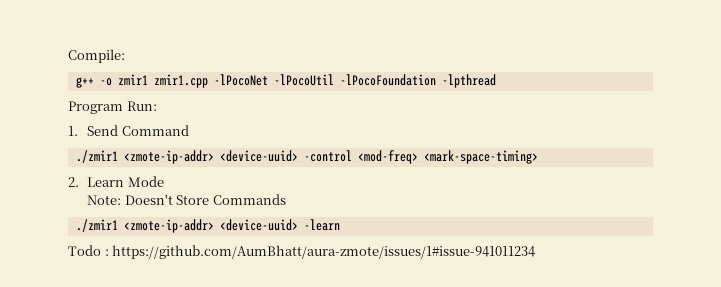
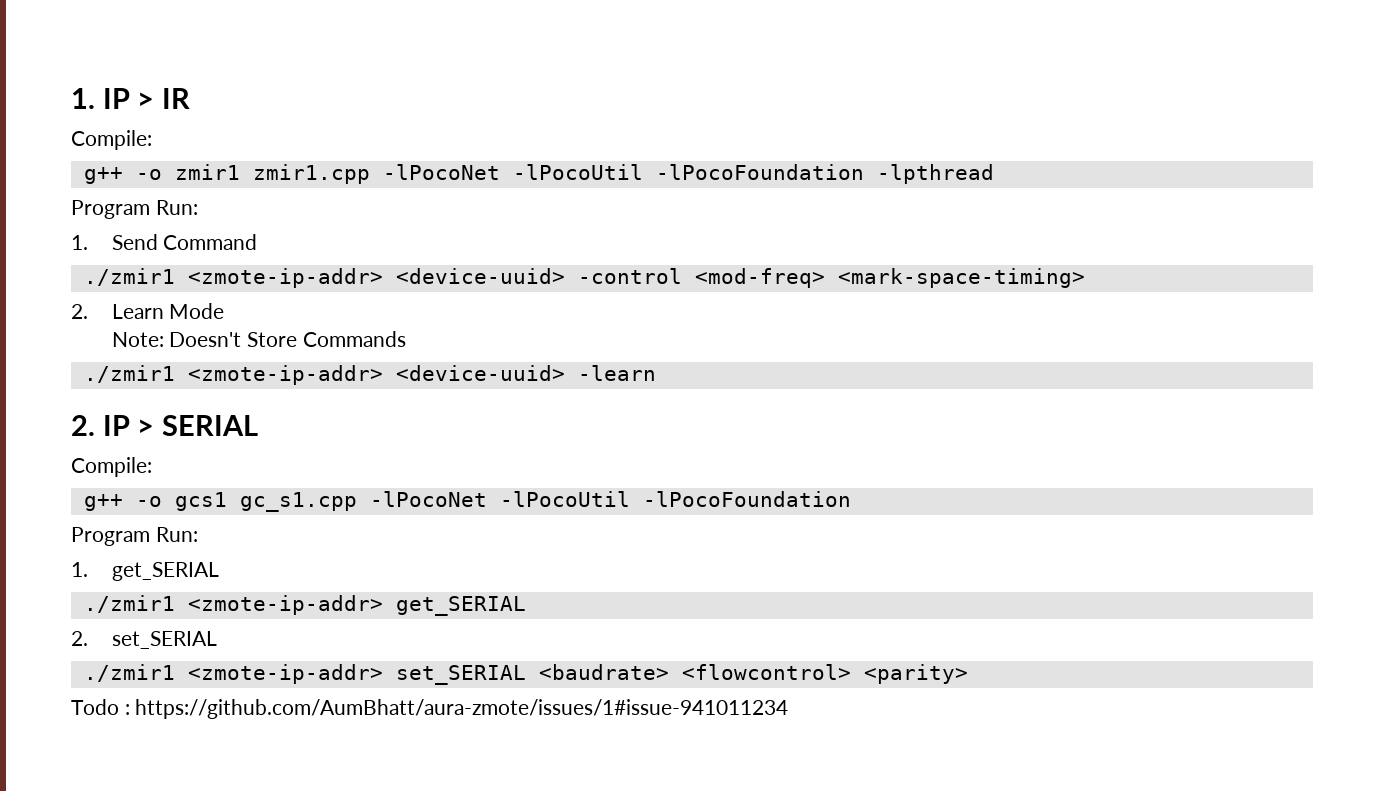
(68, 56) none -> [71,88,191,109] 1. IP > IR //
(340, 225) none -> [71,415,259,436] [71,457,152,477] [83,491,851,512] [71,527,198,546] [71,562,219,581] [83,595,526,616] [71,631,217,649] [83,664,968,685] // 2. IP > SERIAL // Compile: // g++ -o gcs1 gc_s1.cpp -lPocoNet -lPocoUtil -lPocoFoundation // Program Run: // 1. get_SERIAL // ./zmir1 <zmote-ip-addr> get_SERIAL // 2. set_SERIAL // ./zmir1 <zmote-ip-addr> set_SERIAL <baudrate> <flowcontrol> <parity>

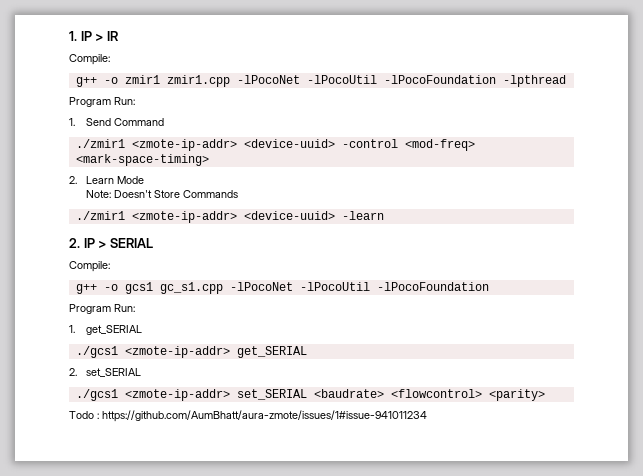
[83,595,175,613] ./zmir1 -> [75,346,118,358] ./gcs1
[83,664,175,682] ./zmir1 -> [75,389,118,401] ./gcs1

